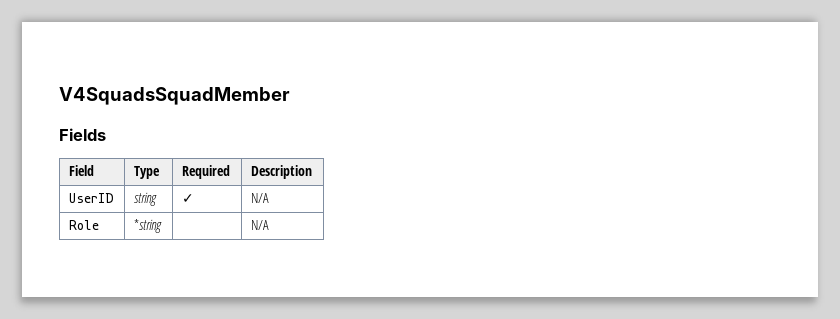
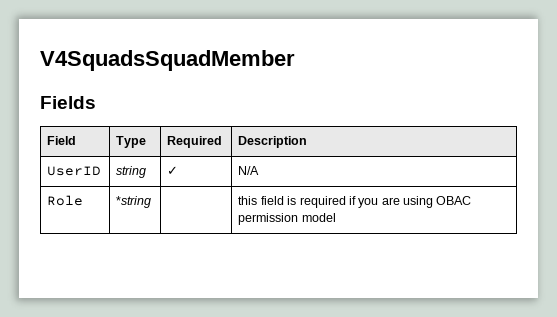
[250,220,269,230] N/A -> [238,196,472,208] [238,213,336,225] this field is required if you are using OBAC permission model

